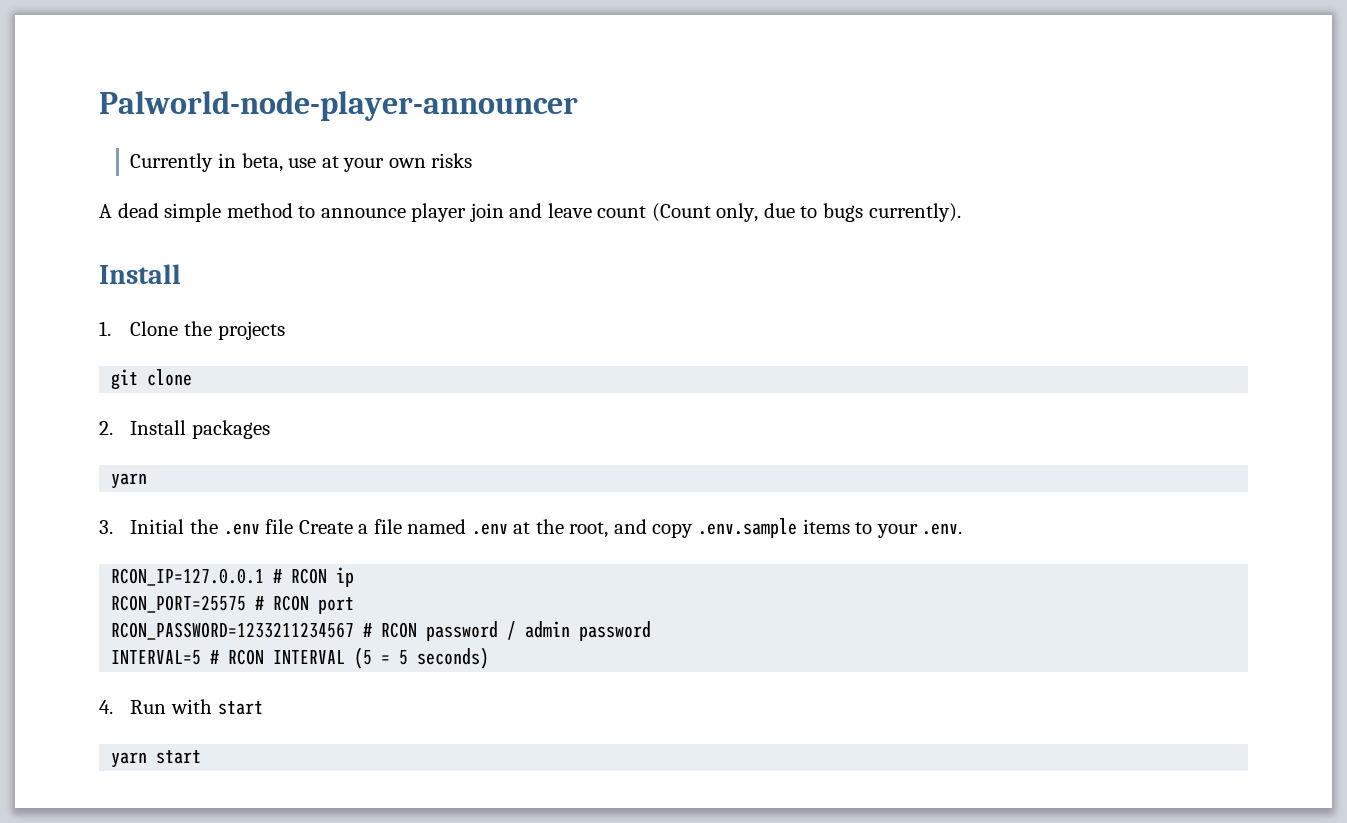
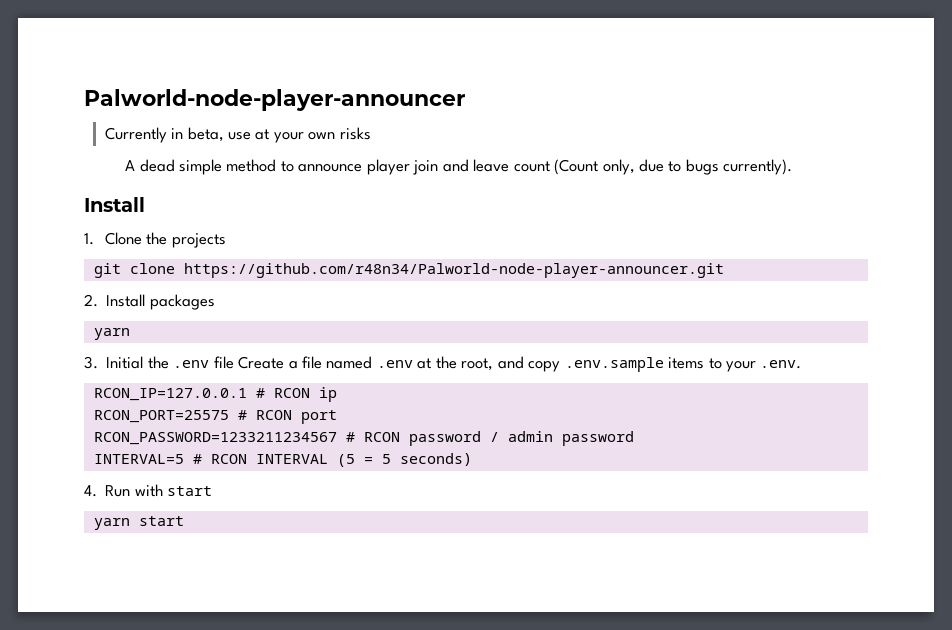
(193, 377) none -> [183,263,724,278] https://github.com/r48n34/Palworld-node-player-announcer.git

